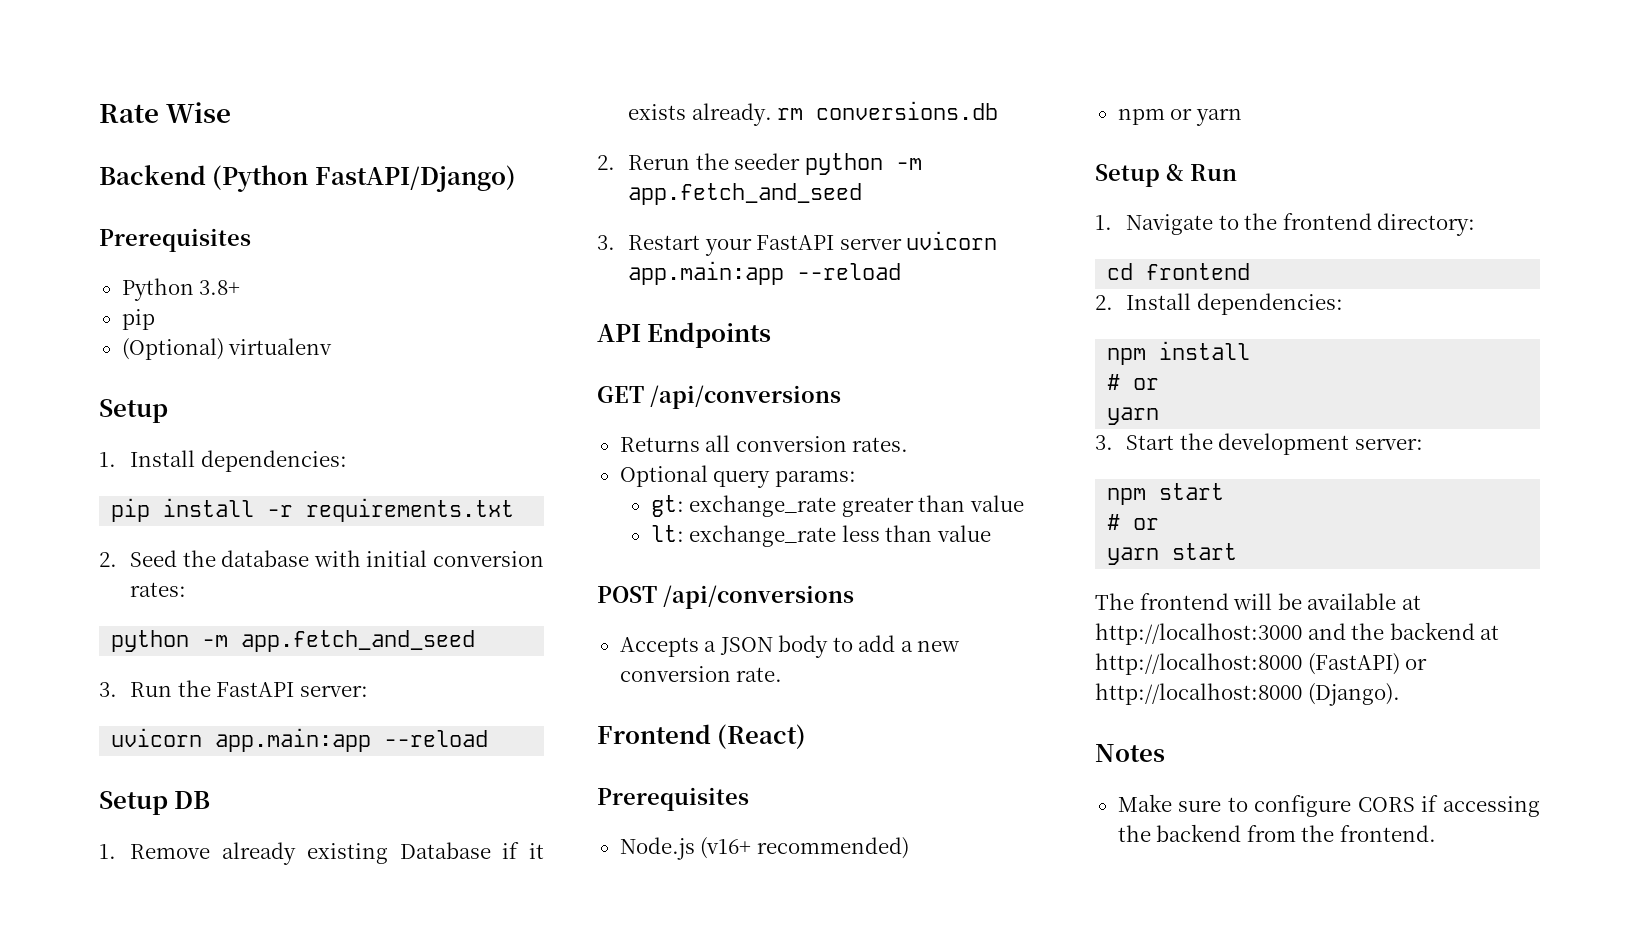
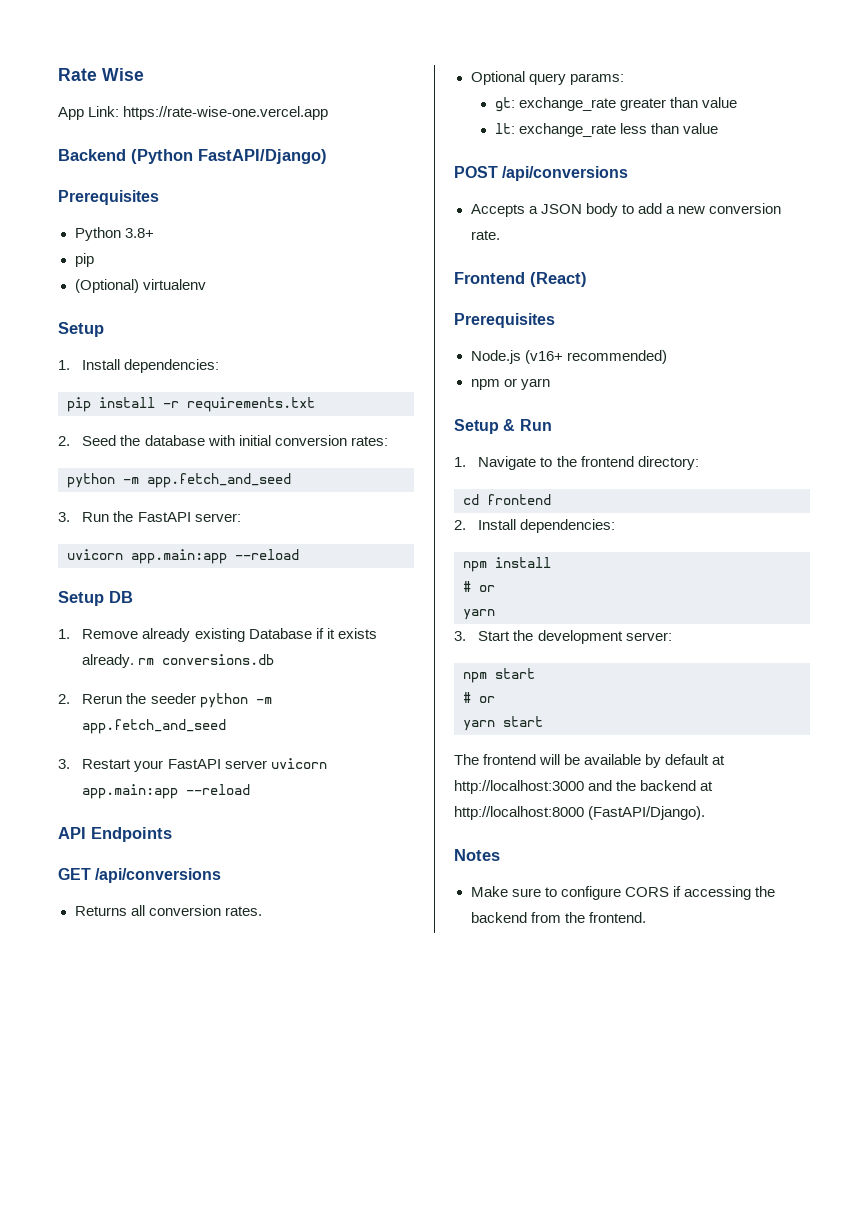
(232, 112) none -> [58,106,329,120] // App Link: https://rate-wise-one.vercel.app
(1397, 601) none -> [645,754,710,768] by default
[1307,653,1428,675] [1095,683,1400,706] (FastAPI) or http://localhost:8000 (Django). -> [588,806,706,820] (FastAPI/Django).

